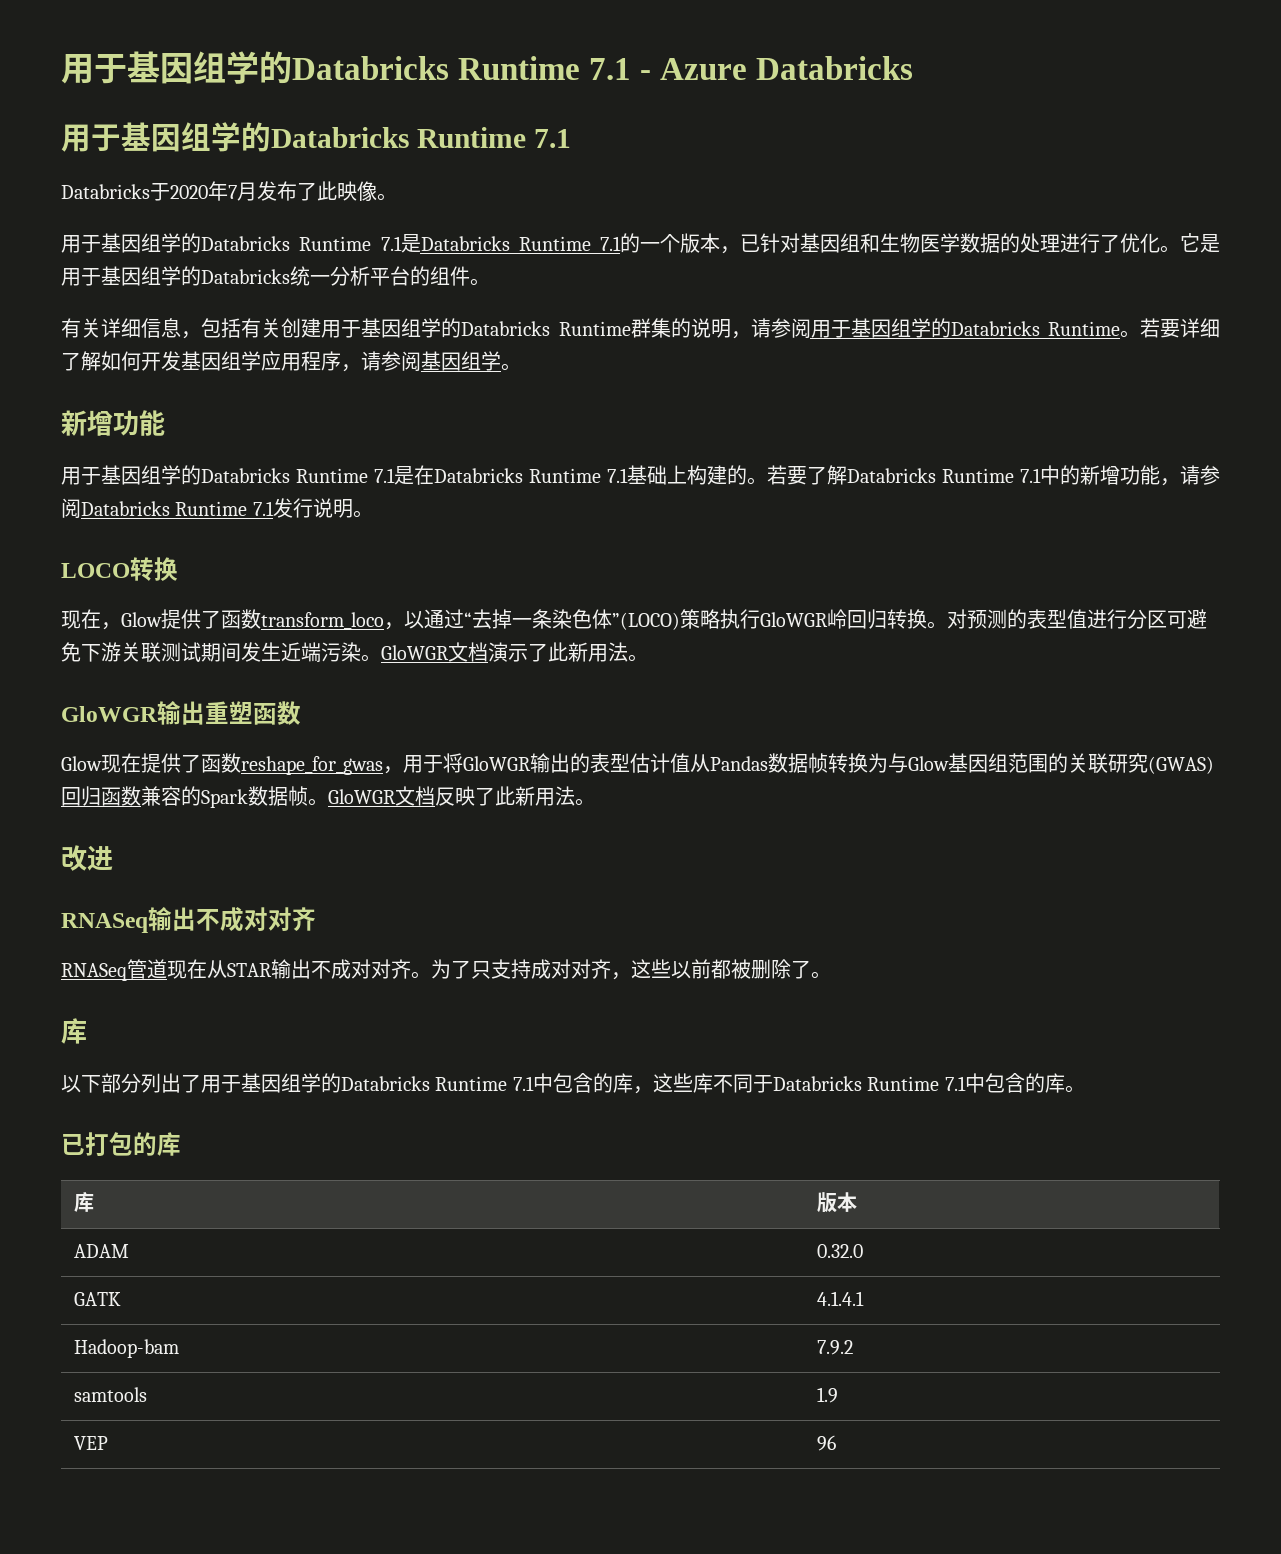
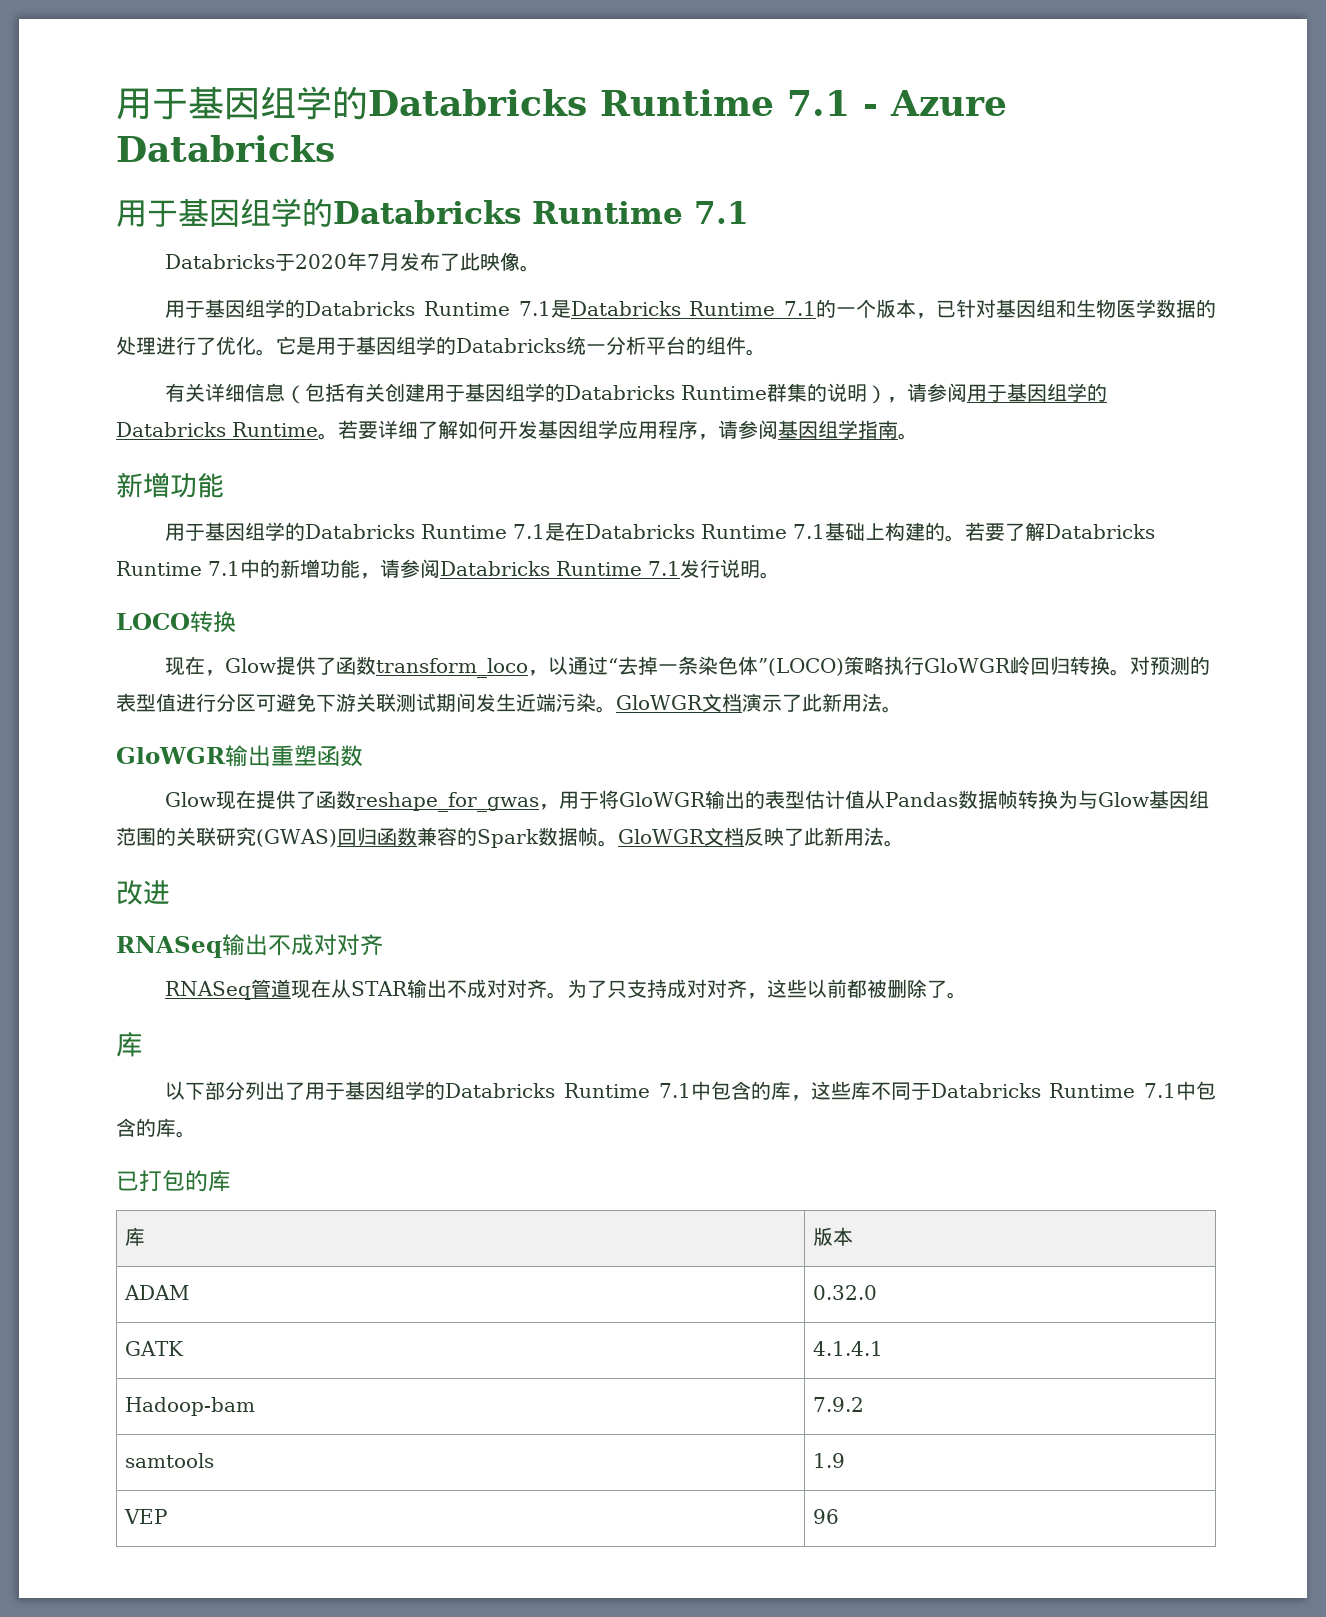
[181,331,201,339] ， -> [285,385,306,404] （
(731, 328) none -> [867,385,888,404] ）
(501, 361) none -> [858,420,898,439] 指南

